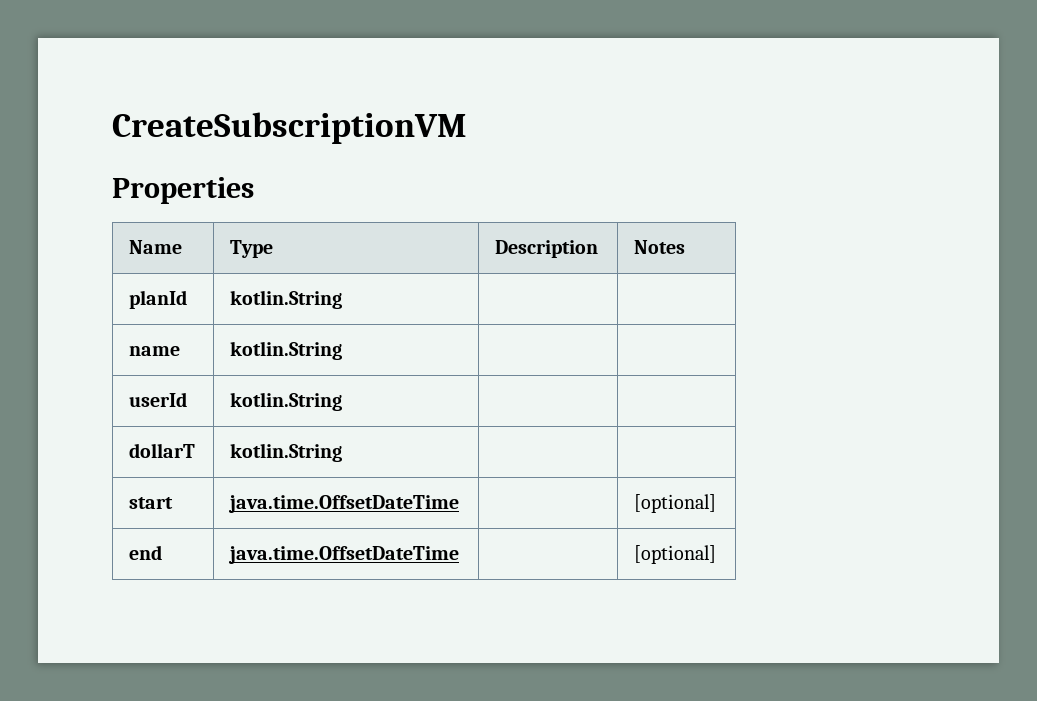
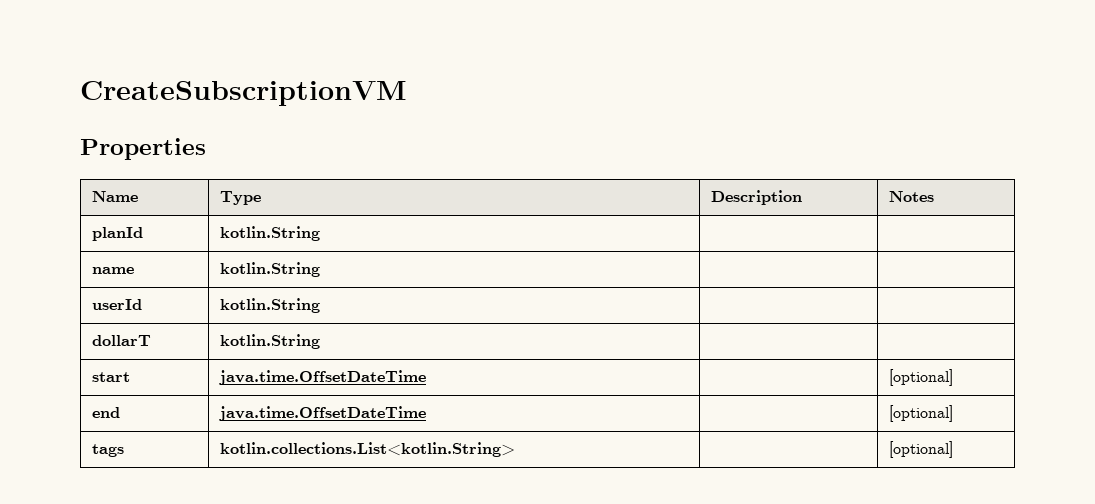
(717, 554) none -> [91,444,124,457] [219,442,515,457] [888,441,953,458] // tags | kotlin.collections.List<kotlin.String> | | [optional]

